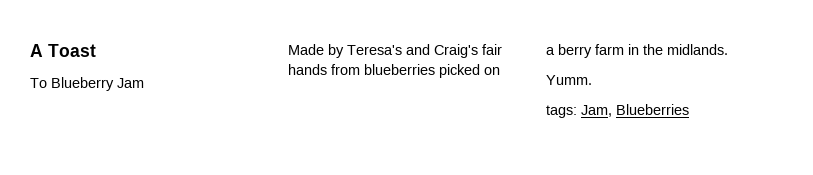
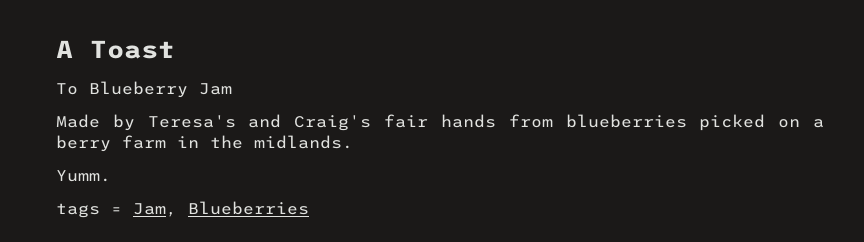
[546,105,577,118] tags: -> [56,203,122,218] tags =

